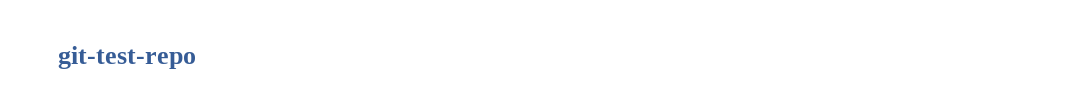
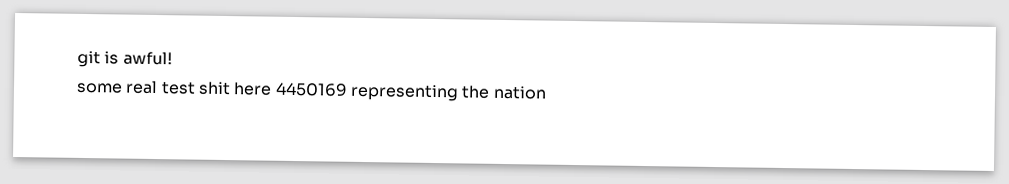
[58,46,196,69] git-test-repo -> [77,50,173,68] [76,80,547,102] git is awful! // some real test shit here 4450169 representing the nation

